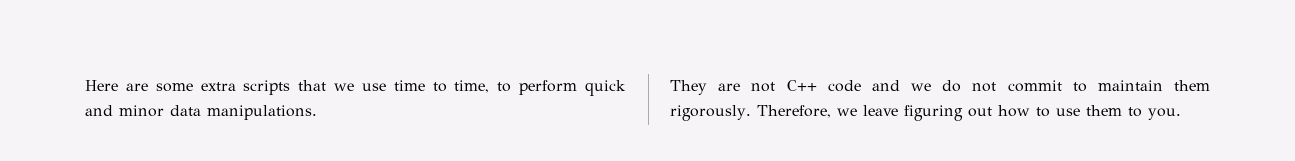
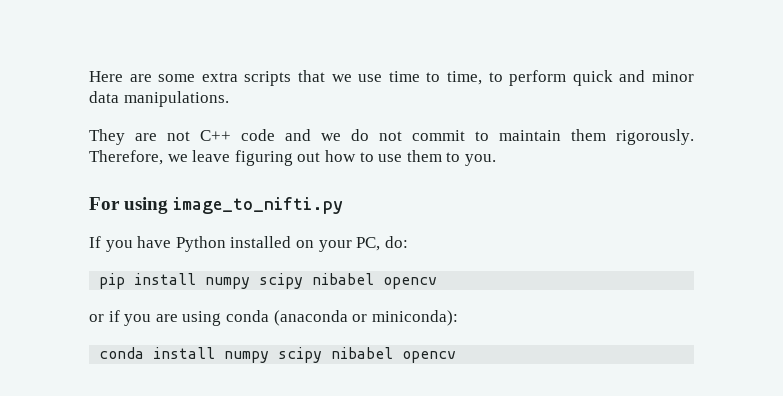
(1181, 114) none -> [89,197,344,214] [89,236,408,252] [99,273,438,289] [89,310,458,326] [99,347,457,363] // For using image_to_nifti.py // If you have Python installed on your PC, do: // pip install numpy scipy nibabel opencv // or if you are using conda (anaconda or miniconda): // conda install numpy scipy nibabel opencv

